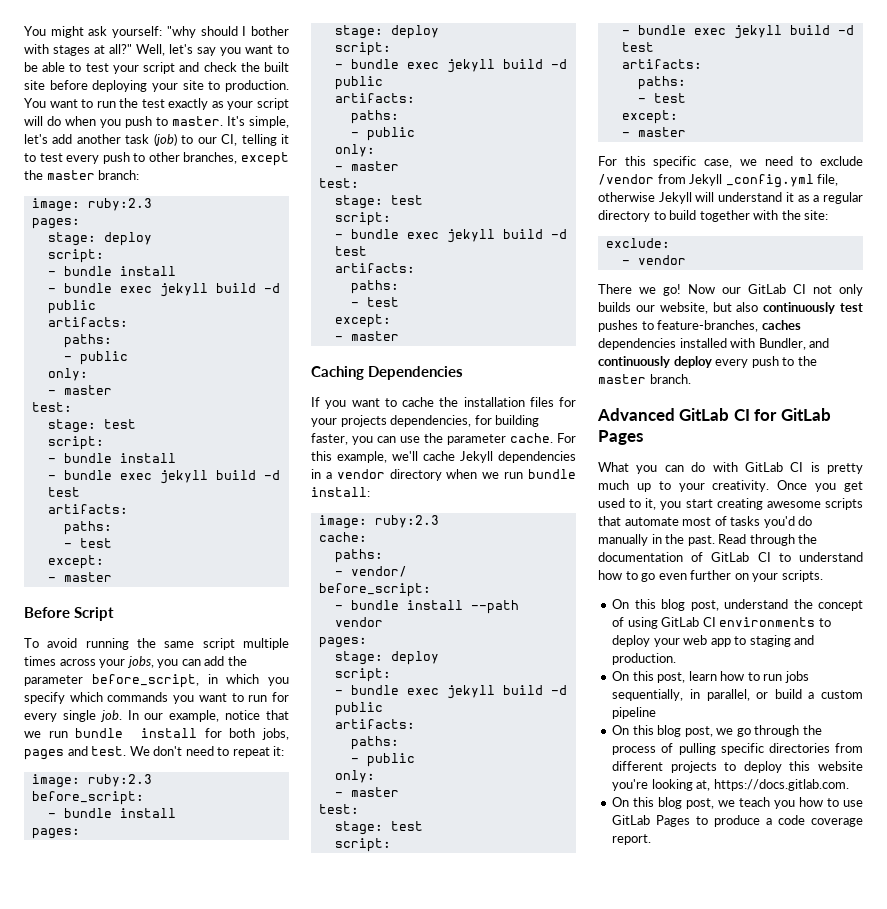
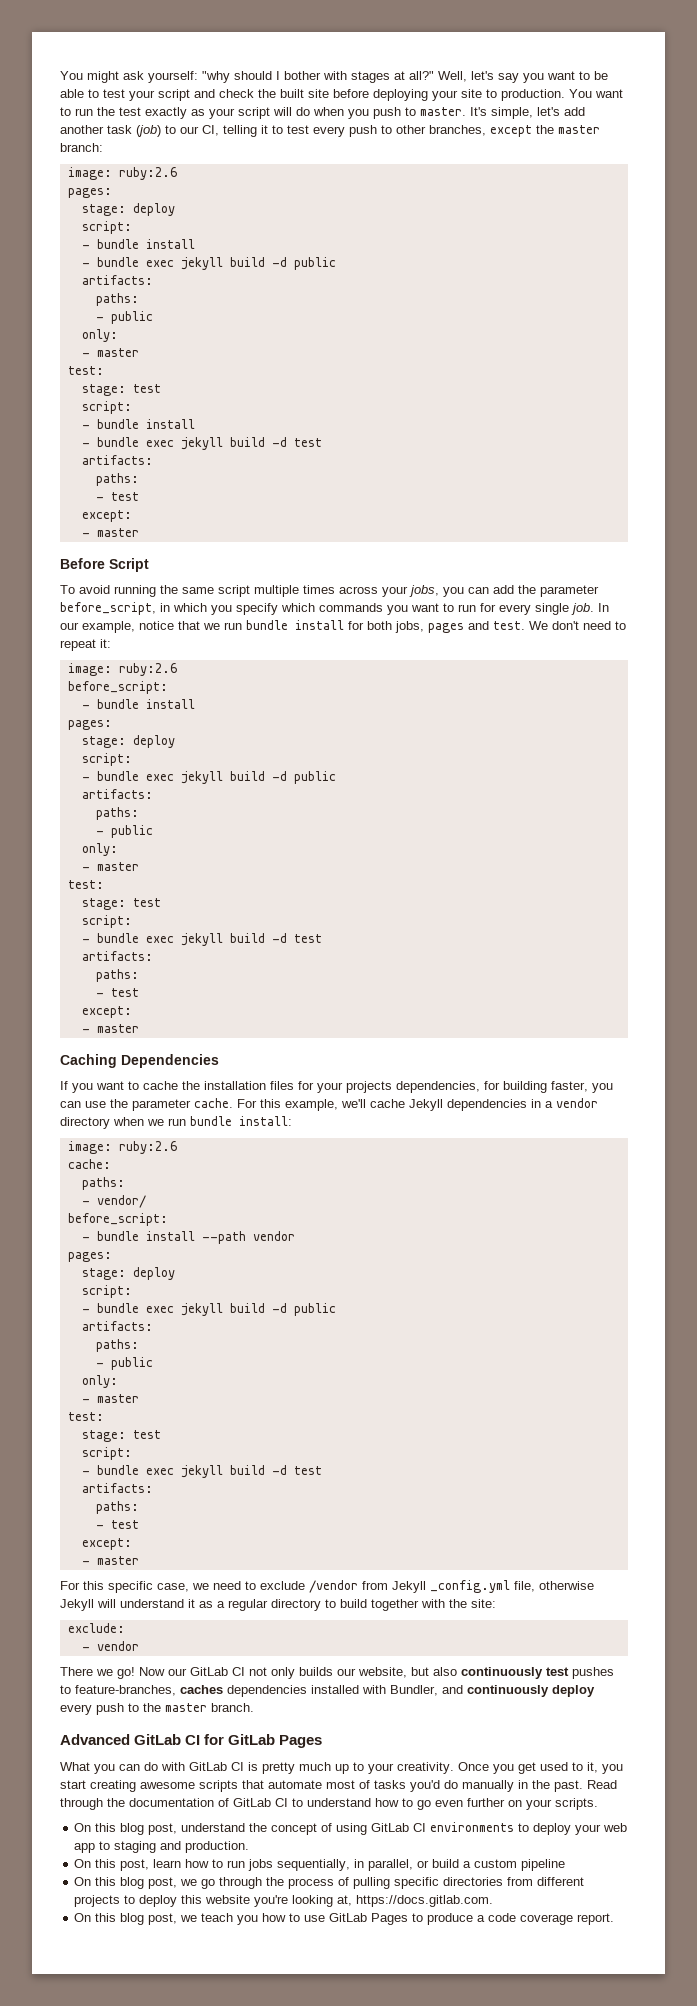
[87,198,152,211] ruby:2.3 -> [118,167,177,180] ruby:2.6
[87,774,152,787] ruby:2.3 -> [118,663,177,676] ruby:2.6
[374,515,439,528] ruby:2.3 -> [118,1141,177,1154] ruby:2.6

